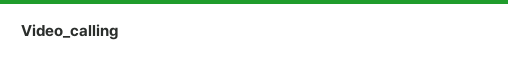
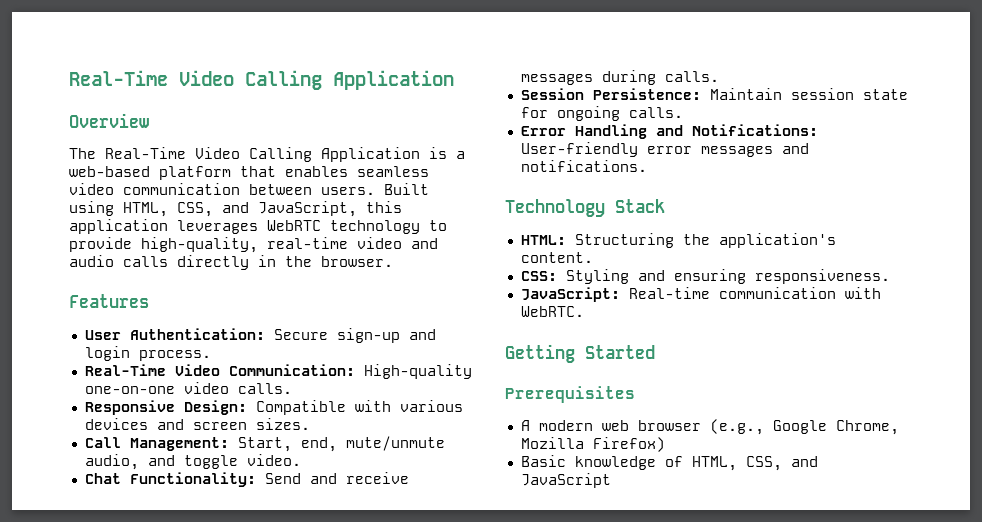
[21,24,118,40] Video_calling -> [69,70,454,90] [69,113,149,128] [69,147,465,162] [69,166,429,180] [69,183,429,195] [69,201,402,217] [69,219,447,234] [69,237,438,253] [69,255,393,270] [69,294,149,308] [84,328,436,343] [84,346,211,361] [84,364,472,379] [84,382,292,394] [84,400,463,415] [84,418,310,430] [84,436,445,452] [84,454,301,470] [84,472,409,487] [520,70,719,85] [520,88,908,100] [520,106,683,121] [520,124,818,139] [520,142,809,157] [520,160,647,172] [505,199,665,217] [520,233,836,248] [520,252,593,263] [520,269,890,284] [520,287,881,302] [520,306,584,317] [505,344,655,363] [505,386,635,403] [520,419,899,435] [520,437,665,452] [520,455,818,471] [520,473,611,488] Real-Time Video Calling Application // Overview // The Real-Time Video Calling Application is a web-based platform that enables seamless video communication between users. Built using HTML, CSS, and JavaScript, this application leverages WebRTC technology to provide high-quality, real-time video and audio calls directly in the browser. // Features // User Authentication: Secure sign-up and login process. // Real-Time Video Communication: High-quality one-on-one video calls. // Responsive Design: Compatible with various devices and screen sizes. // Call Management: Start, end, mute/unmute audio, and toggle video. // Chat Functionality: Send and receive messages during calls. // Session Persistence: Maintain session state for ongoing calls. // Error Handling and Notifications: User-friendly error messages and notifications. // Technology Stack // HTML: Structuring the application's content. // CSS: Styling and ensuring responsiveness. // JavaScript: Real-time communication with WebRTC. // Getting Started // Prerequisites // A modern web browser (e.g., Google Chrome, Mozilla Firefox) // Basic knowledge of HTML, CSS, and JavaScript

